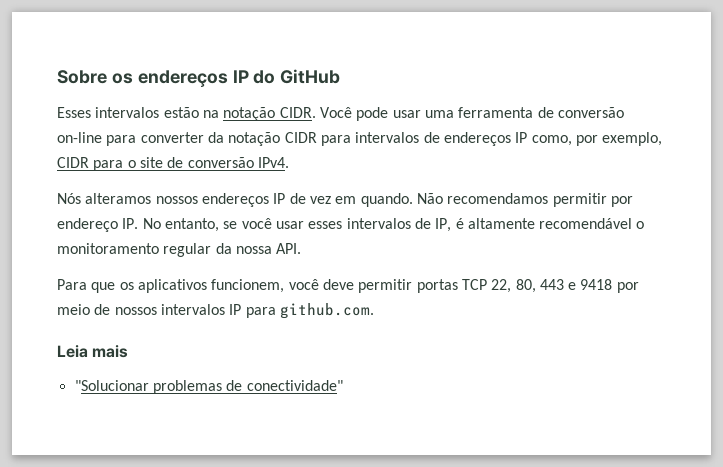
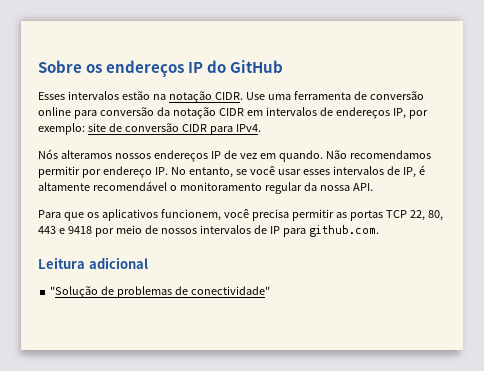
[319,107,421,121] Você pode usar -> [245,92,265,100] Use
[57,132,204,146] on-line para converter -> [38,107,154,119] online para conversão
[320,135,351,146] para -> [246,110,263,116] em
[515,132,663,146] [57,157,136,171] IP como, por exemplo, CIDR para o -> [392,108,428,119] [38,123,85,135] IP, por exemplo:
(254, 162) none -> [181,124,233,135] CIDR para
[322,279,413,293] deve permitir -> [251,209,347,221] precisa permitir as
(225, 309) none -> [253,225,267,234] de
[57,345,129,358] [74,380,149,391] Leia mais // "Solucionar -> [38,257,148,269] [50,286,115,298] Leitura adicional // "Solução de

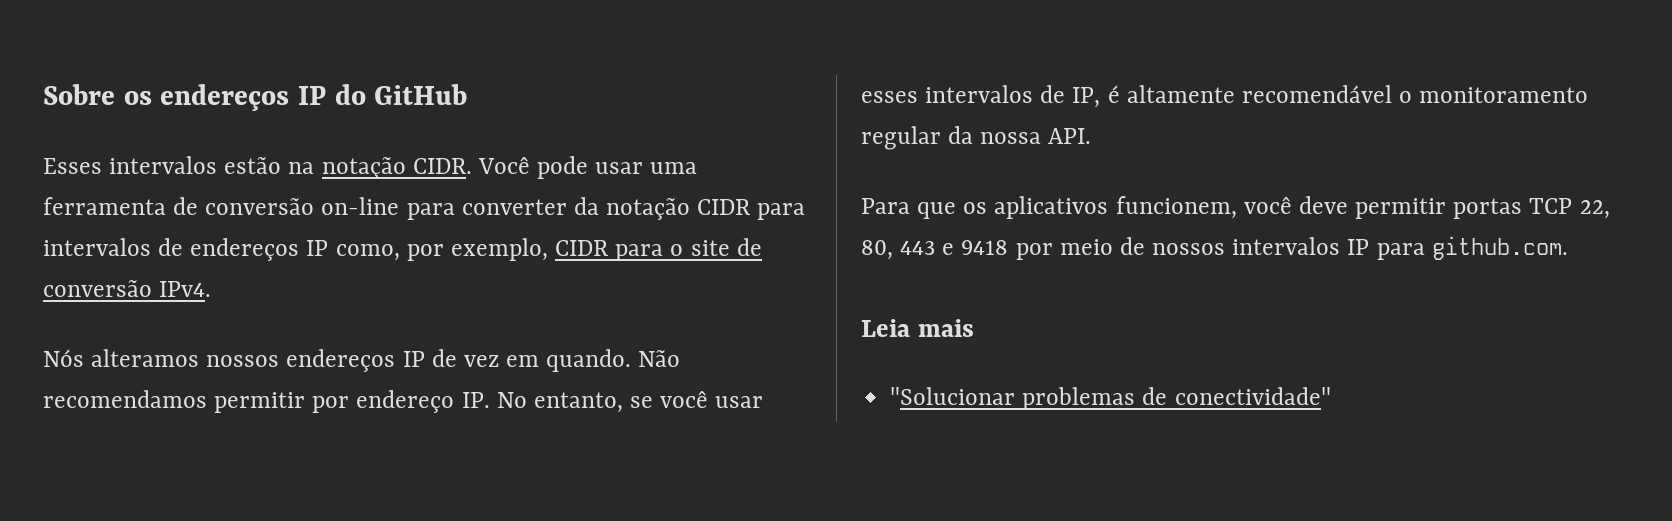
[245,92,265,100] Use -> [477,156,644,179] Você pode usar
[38,107,154,119] online para conversão -> [321,197,567,220] on-line para converter
[246,110,263,116] em -> [757,203,806,220] para
[392,108,428,119] [38,123,85,135] IP, por exemplo: -> [306,238,684,261] IP como, por exemplo, CIDR para o
[181,124,233,135] CIDR para -> (152, 288) none
[251,209,347,221] precisa permitir as -> [1298,196,1447,219] deve permitir
[253,225,267,234] de -> (1341, 246) none
[38,257,148,269] [50,286,115,298] Leitura adicional // "Solução de -> [861,319,974,337] [890,387,1016,405] Leia mais // "Solucionar

